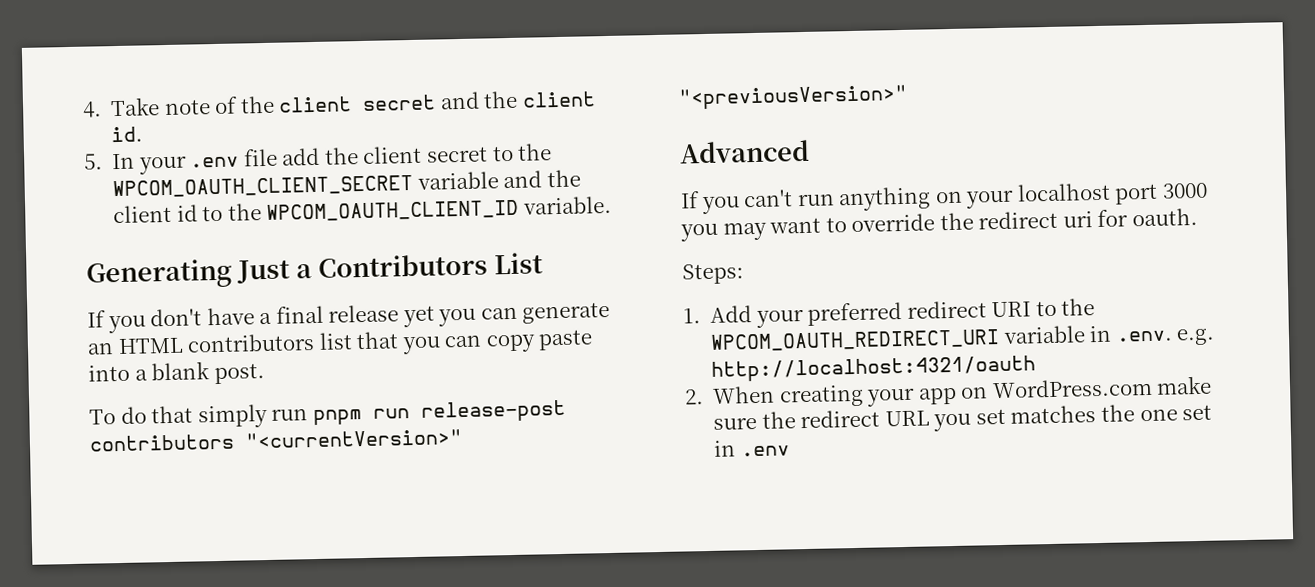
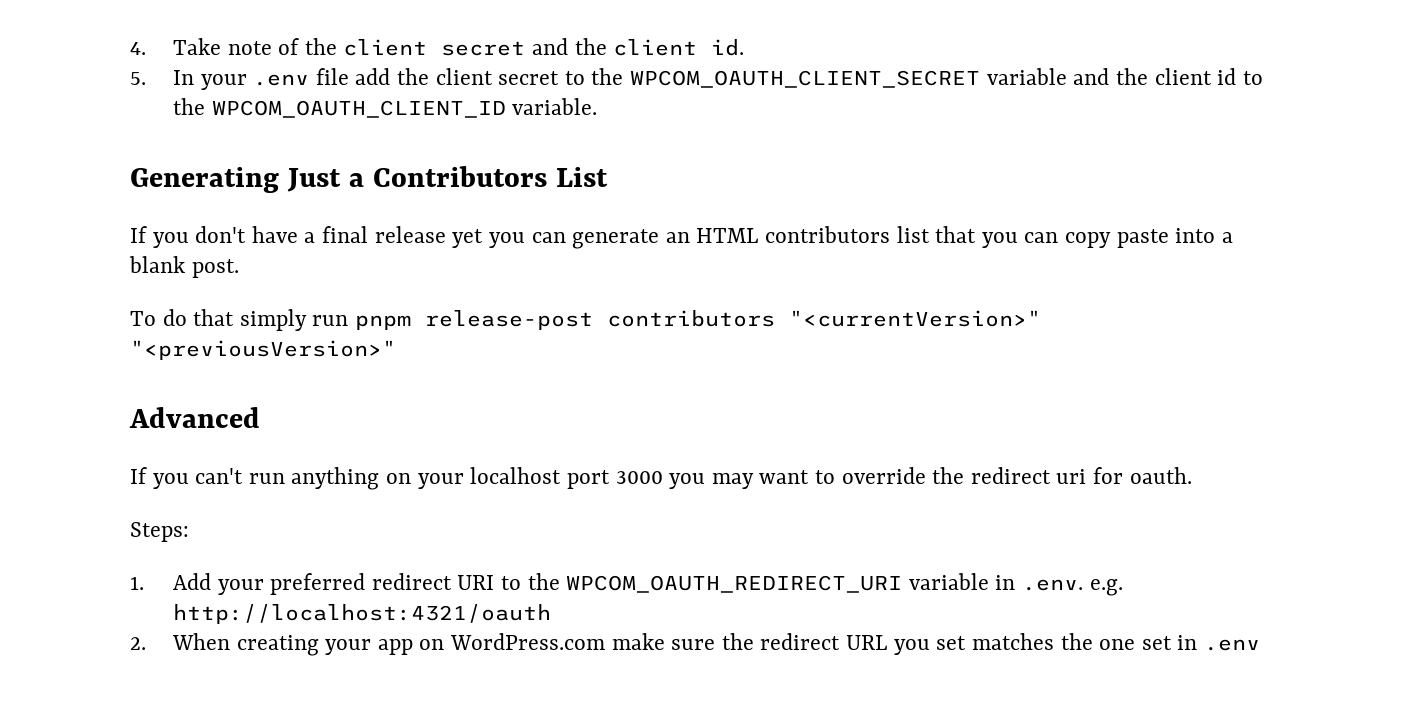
[372,408,410,419] run -> (412, 322) none

